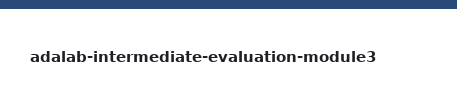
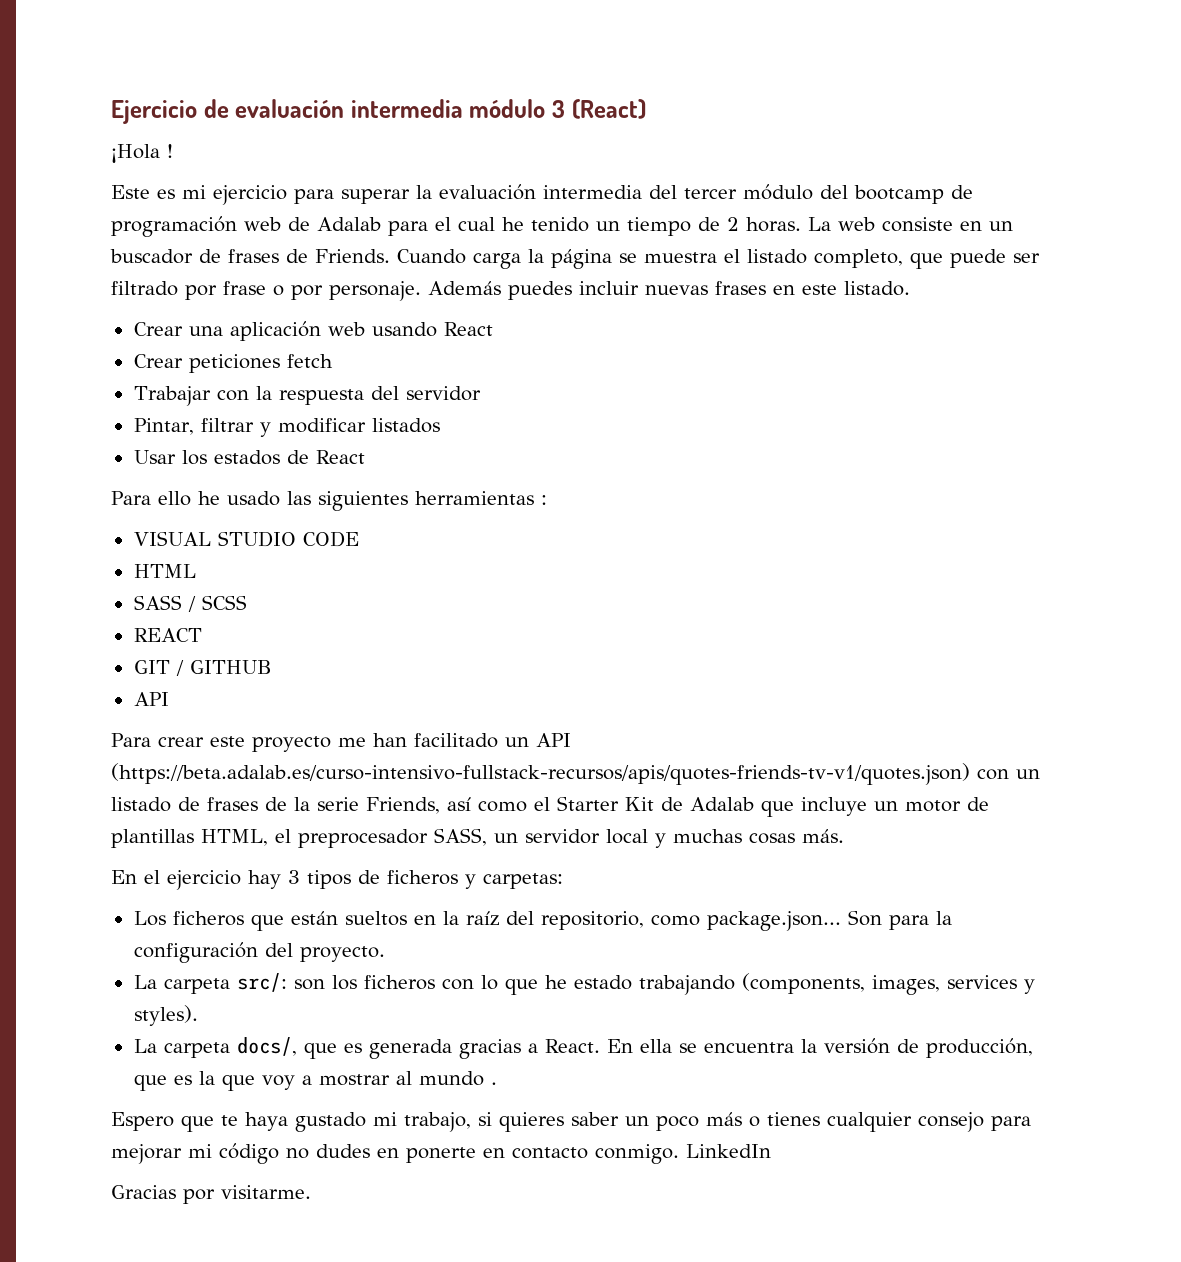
[30,51,376,62] adalab-intermediate-evaluation-module3 -> [111,99,646,124] [111,144,173,163] [111,184,973,205] [111,216,1013,237] [110,249,1040,269] [111,281,910,301] [133,321,493,341] [133,354,333,373] [133,386,481,406] [133,418,440,437] [133,450,365,465] [111,491,547,511] [133,531,359,547] [133,564,196,578] [133,595,247,612] [133,628,202,642] [133,660,272,676] [133,692,169,706] [111,733,571,752] [111,763,1040,785] [111,796,989,817] [111,828,844,848] [111,870,563,890] [133,910,952,931] [133,942,385,963] [133,973,1035,995] [133,1005,198,1026] [133,1037,1033,1059] [133,1071,497,1091] [111,1112,1031,1132] [111,1143,771,1164] [111,1185,311,1204] Ejercicio de evaluación intermedia módulo 3 (React) // ¡Hola ! // Este es mi ejercicio para superar la evaluación intermedia del tercer módulo del bootcamp de programación web de Adalab para el cual he tenido un tiempo de 2 horas. La web consiste en un buscador de frases de Friends. Cuando carga la página se muestra el listado completo, que puede ser filtrado por frase o por personaje. Además puedes incluir nuevas frases en este listado. // Crear una aplicación web usando React // Crear peticiones fetch // Trabajar con la respuesta del servidor // Pintar, filtrar y modificar listados // Usar los estados de React // Para ello he usado las siguientes herramientas : // VISUAL STUDIO CODE // HTML // SASS / SCSS // REACT // GIT / GITHUB // API // Para crear este proyecto me han facilitado un API (https://beta.adalab.es/curso-intensivo-fullstack-recursos/apis/quotes-friends-tv-v1/quotes.json) con un listado de frases de la serie Friends, así como el Starter Kit de Adalab que incluye un motor de plantillas HTML, el preprocesador SASS, un servidor local y muchas cosas más. // En el ejercicio hay 3 tipos de ficheros y carpetas: // Los ficheros que están sueltos en la raíz del repositorio, como package.json... Son para la configuración del proyecto. // La carpeta src/: son los ficheros con lo que he estado trabajando (components, images, services y styles). // La carpeta docs/, que es generada gracias a React. En ella se encuentra la versión de producción, que es la que voy a mostrar al mundo . // Espero que te haya gustado mi trabajo, si quieres saber un poco más o tienes cualquier consejo para mejorar mi código no dudes en ponerte en contacto conmigo. LinkedIn // Gracias por visitarme.

